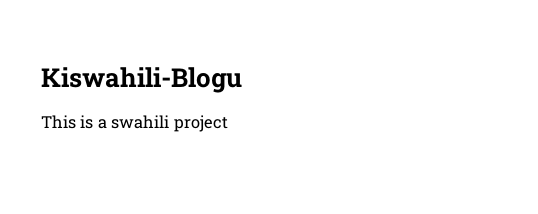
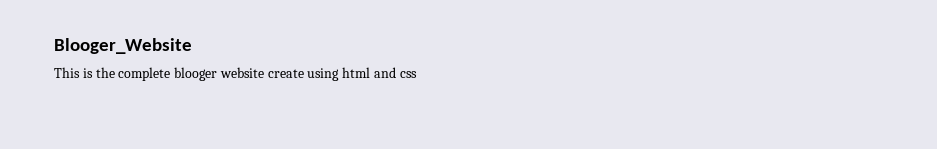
[41,67,242,93] Kiswahili-Blogu -> [54,38,192,54] Blooger_Website
[97,115,228,132] a swahili project -> [95,67,417,81] the complete blooger website create using html and css

